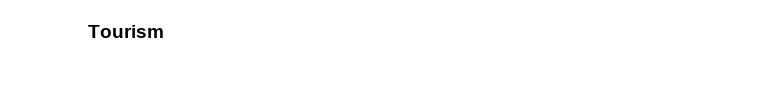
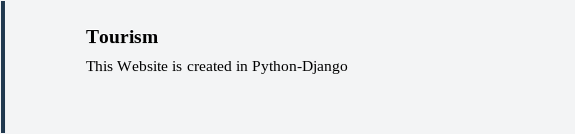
(164, 31) none -> [85,60,349,75] // This Website is created in Python-Django

